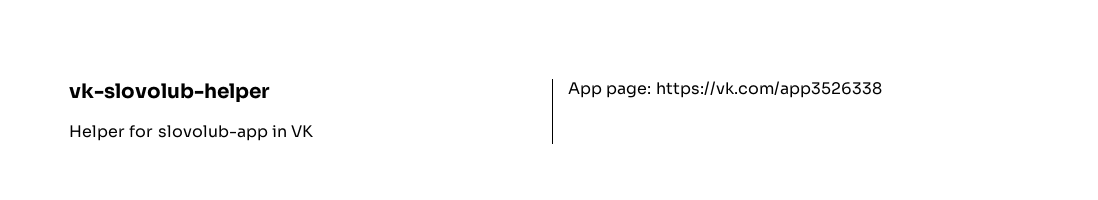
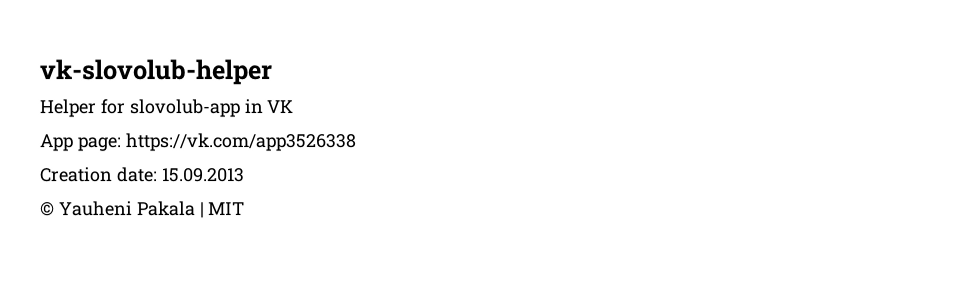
(882, 89) none -> [40,167,245,183] [40,201,246,219] // Creation date: 15.09.2013 // © Yauheni Pakala | MIT

